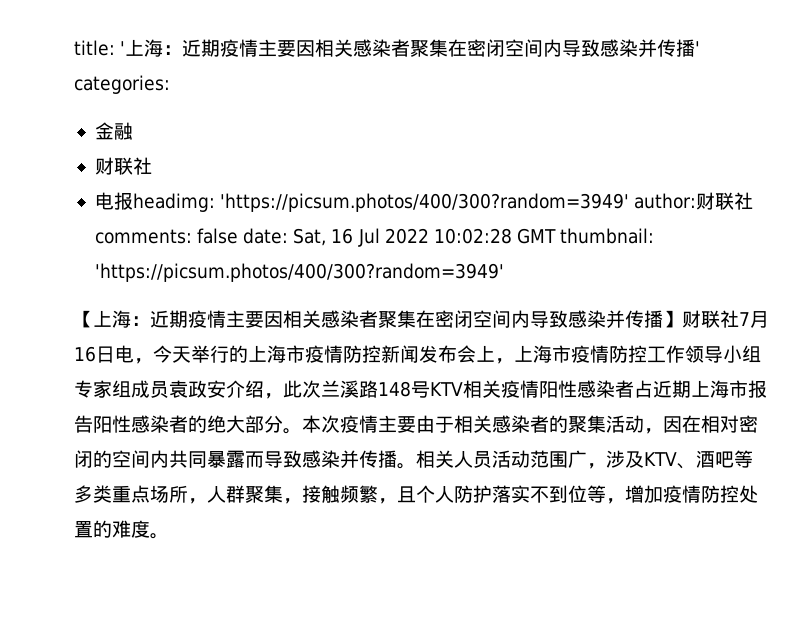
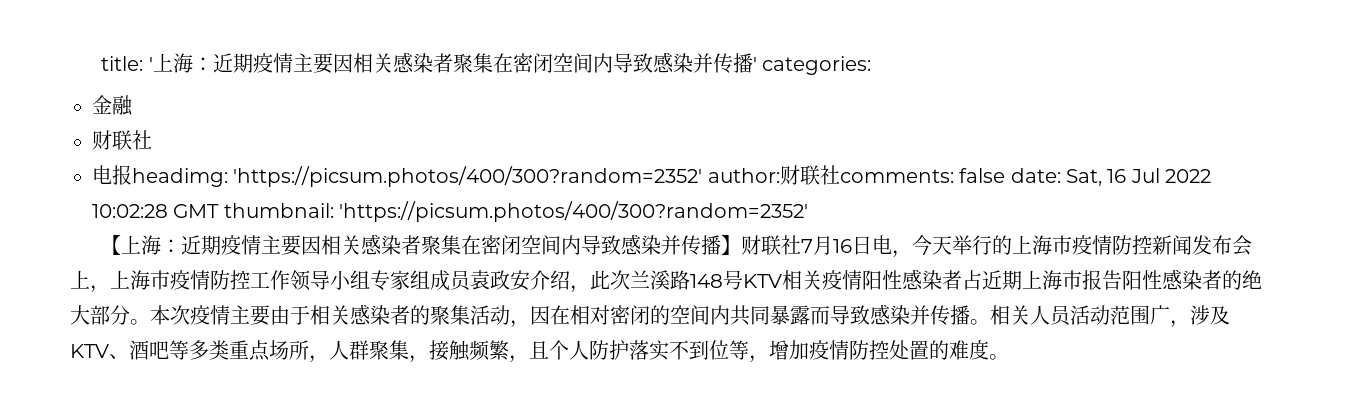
[220,193,630,212] 'https://picsum.photos/400/300?random=3949' -> [233,166,703,187] 'https://picsum.photos/400/300?random=2352'
[94,263,504,282] 'https://picsum.photos/400/300?random=3949' -> [339,201,809,222] 'https://picsum.photos/400/300?random=2352'

